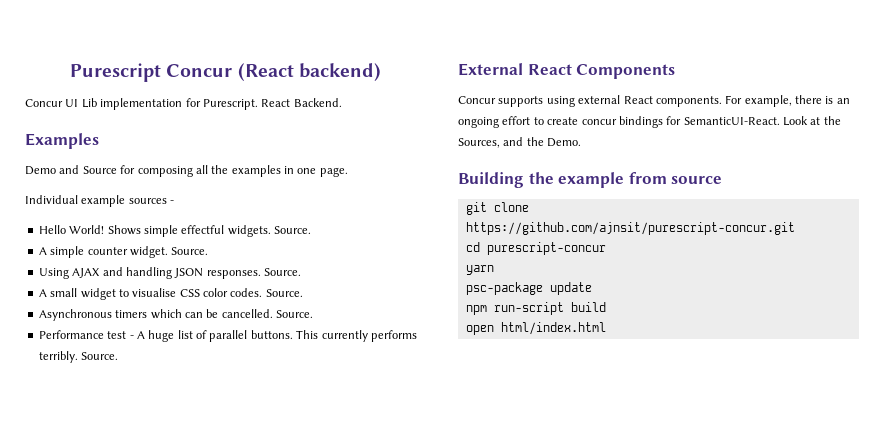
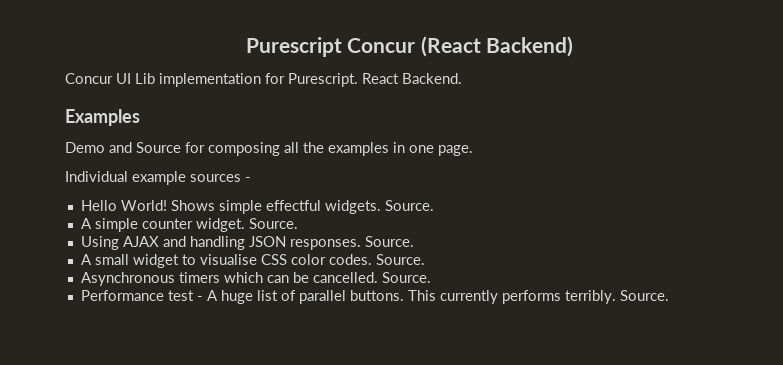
[298,63,381,81] backend) -> [486,36,574,57] Backend)
[458,63,676,79] [458,95,850,107] [458,116,841,128] [458,137,582,148] [458,172,723,188] [465,202,529,215] [465,222,795,235] [465,242,606,255] [465,265,494,275] [465,282,592,295] [465,302,606,315] [465,322,606,335] // External React Components // Concur supports using external React components. For example, there is an ongoing effort to create concur bindings for SemanticUI-React. Look at the Sources, and the Demo. // Building the example from source // git clone https://github.com/ajnsit/purescript-concur.git // cd purescript-concur // yarn // psc-package update // npm run-script build // open html/index.html -> (669, 295) none

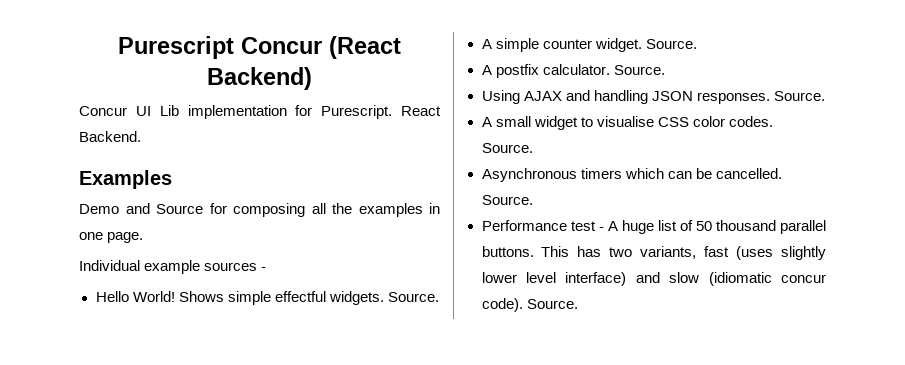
(298, 223) none -> [481,64,665,78] // A postfix calculator. Source.
(296, 295) none -> [695,220,776,231] 50 thousand
[439,290,616,304] currently performs terribly. -> [577,246,827,260] [481,272,826,286] [481,298,523,312] has two variants, fast (uses slightly lower level interface) and slow (idiomatic concur code).

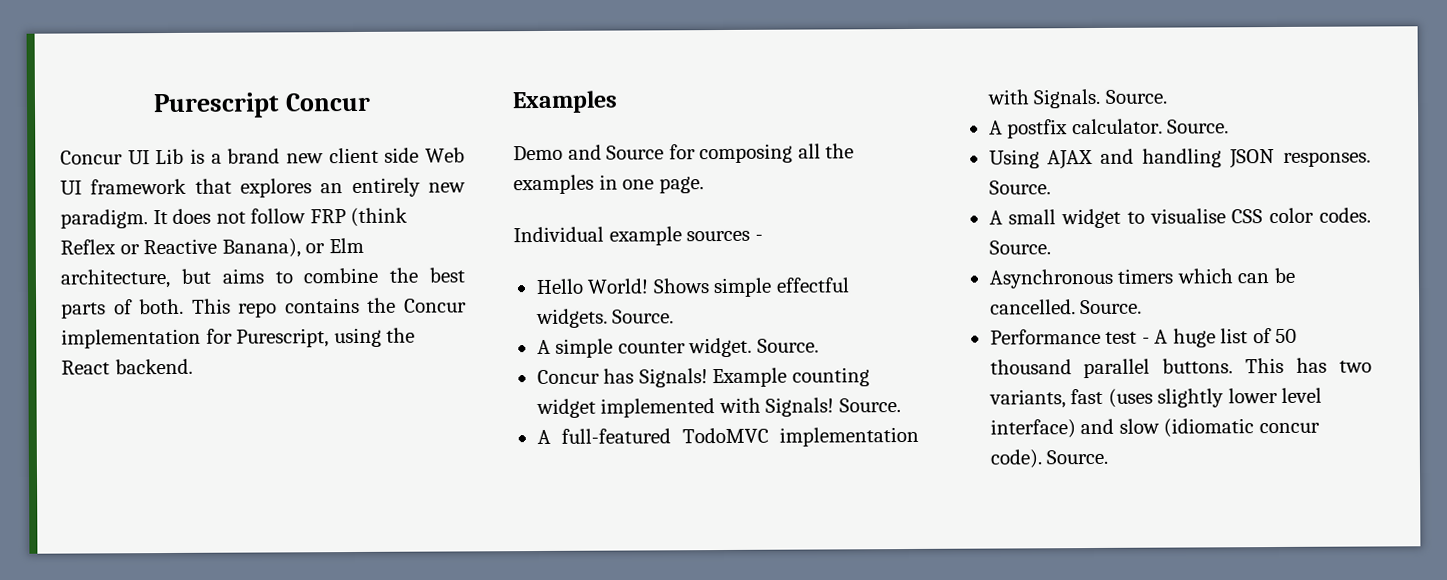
[329,36,401,59] [207,67,312,90] (React Backend) -> (371, 102) none
[187,105,441,119] [79,131,141,142] implementation for Purescript. React Backend. -> [190,147,466,164] [60,177,466,198] [60,207,409,229] [60,237,364,258] [60,267,465,289] [61,297,467,319] [61,327,416,349] [61,358,193,375] is a brand new client side Web UI framework that explores an entirely new paradigm. It does not follow FRP (think Reflex or Reactive Banana), or Elm architecture, but aims to combine the best parts of both. This repo contains the Concur implementation for Purescript, using the React backend.
(697, 44) none -> [536,367,870,388] [535,397,901,419] [536,426,919,447] [986,88,1167,109] // Concur has Signals! Example counting widget implemented with Signals! Source. // A full-featured TodoMVC implementation with Signals. Source.

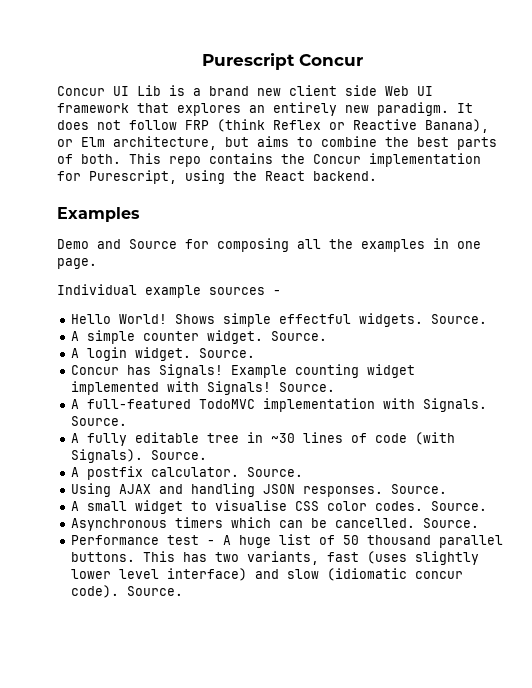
(819, 345) none -> [71,347,256,361] // A login widget. Source.
(1167, 96) none -> [71,432,456,446] [71,449,208,463] // A fully editable tree in ~30 lines of code (with Signals). Source.

